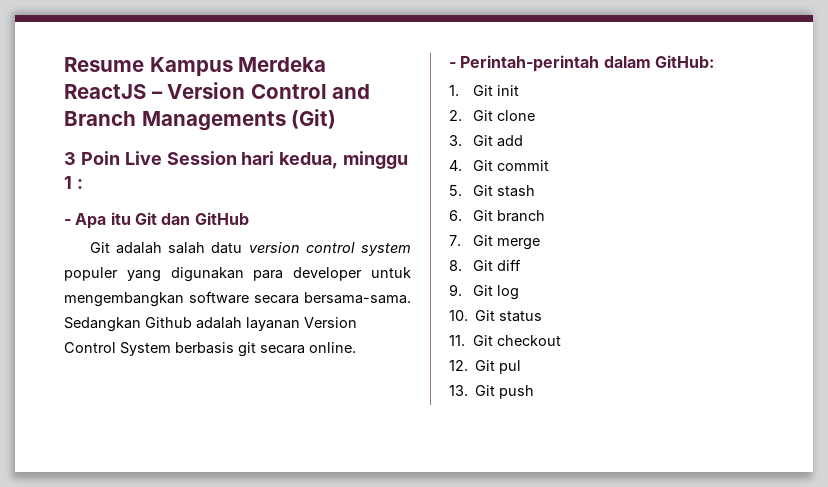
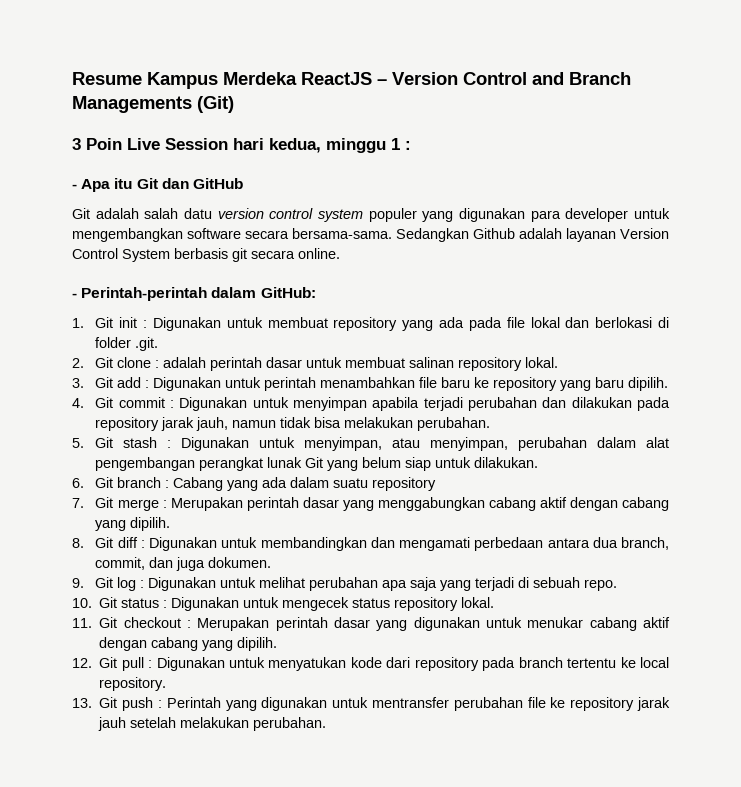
[449,110,535,121] [449,135,523,147] [449,160,549,171] [449,185,535,197] [449,210,545,222] [449,235,540,250] [449,259,521,271] [449,284,519,300] [449,310,543,322] [449,335,561,346] [449,360,522,374] [449,385,535,399] // 2. Git clone // 3. Git add // 4. Git commit // 5. Git stash // 6. Git branch // 7. Git merge // 8. Git diff // 9. Git log // 10. Git status // 11. Git checkout // 12. Git pul // 13. Git push -> [143,317,669,331] [95,337,159,351] [72,357,559,371] [72,377,669,391] [72,397,671,411] [95,417,491,431] [72,437,670,451] [95,457,539,471] [72,477,437,491] [72,497,669,511] [95,517,171,531] [72,537,669,551] [95,557,272,571] [72,577,618,591] [72,597,495,611] [72,617,670,631] [99,637,278,651] [72,657,669,671] [99,677,167,691] [72,697,670,711] [98,717,327,731] : Digunakan untuk membuat repository yang ada pada file lokal dan berlokasi di folder .git. // 2. Git clone : adalah perintah dasar untuk membuat salinan repository lokal. // 3. Git add : Digunakan untuk perintah menambahkan file baru ke repository yang baru dipilih. // 4. Git commit : Digunakan untuk menyimpan apabila terjadi perubahan dan dilakukan pada repository jarak jauh, namun tidak bisa melakukan perubahan. // 5. Git stash : Digunakan untuk menyimpan, atau menyimpan, perubahan dalam alat pengembangan perangkat lunak Git yang belum siap untuk dilakukan. // 6. Git branch : Cabang yang ada dalam suatu repository // 7. Git merge : Merupakan perintah dasar yang menggabungkan cabang aktif dengan cabang yang dipilih. // 8. Git diff : Digunakan untuk membandingkan dan mengamati perbedaan antara dua branch, commit, dan juga dokumen. // 9. Git log : Digunakan untuk melihat perubahan apa saja yang terjadi di sebuah repo. // 10. Git status : Digunakan untuk mengecek status repository lokal. // 11. Git checkout : Merupakan perintah dasar yang digunakan untuk menukar cabang aktif dengan cabang yang dipilih. // 12. Git pull : Digunakan untuk menyatukan kode dari repository pada branch tertentu ke local repository. // 13. Git push : Perintah yang digunakan untuk mentransfer perubahan file ke repository jarak jauh setelah melakukan perubahan.

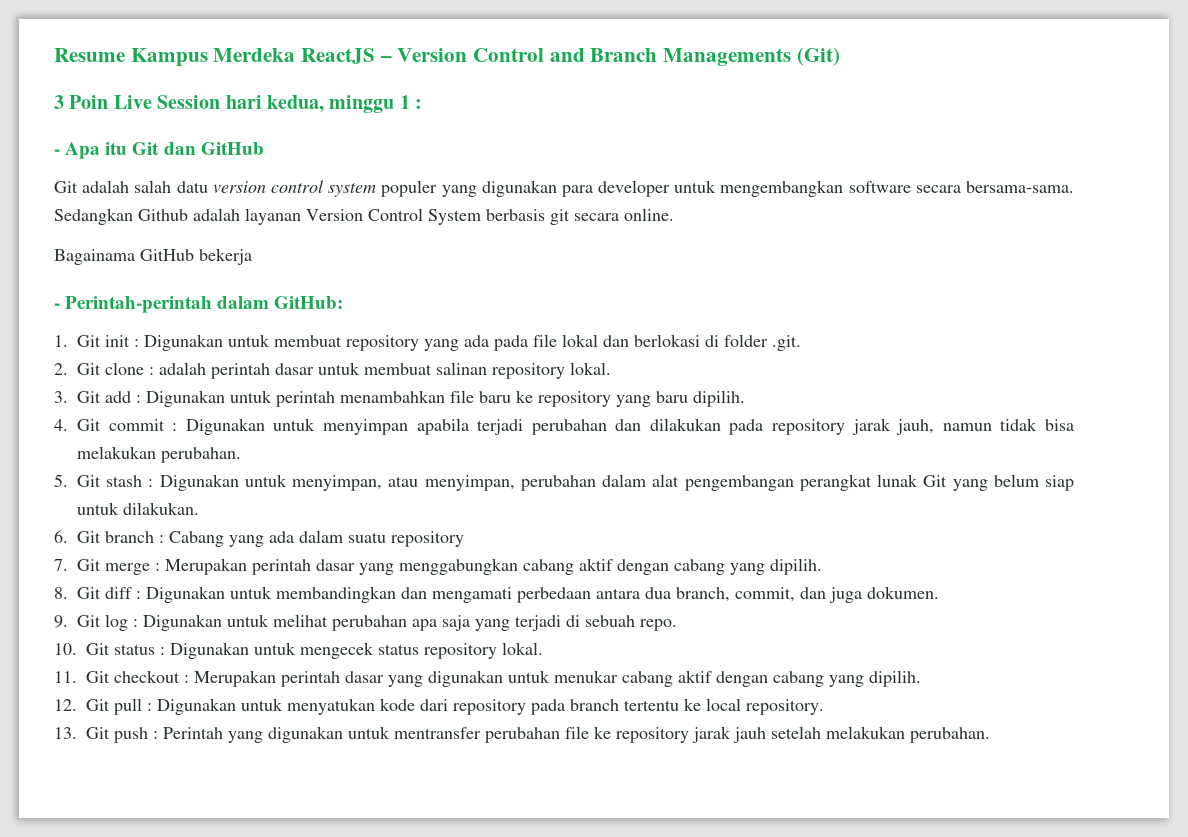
(340, 253) none -> [54,248,252,265] // Bagainama GitHub bekerja

